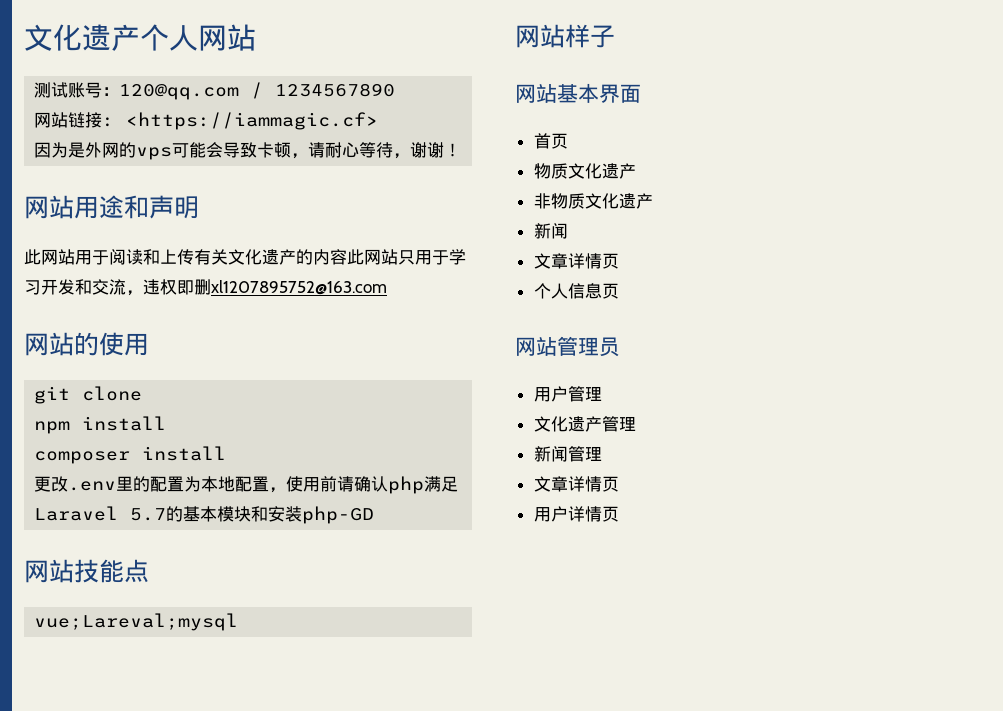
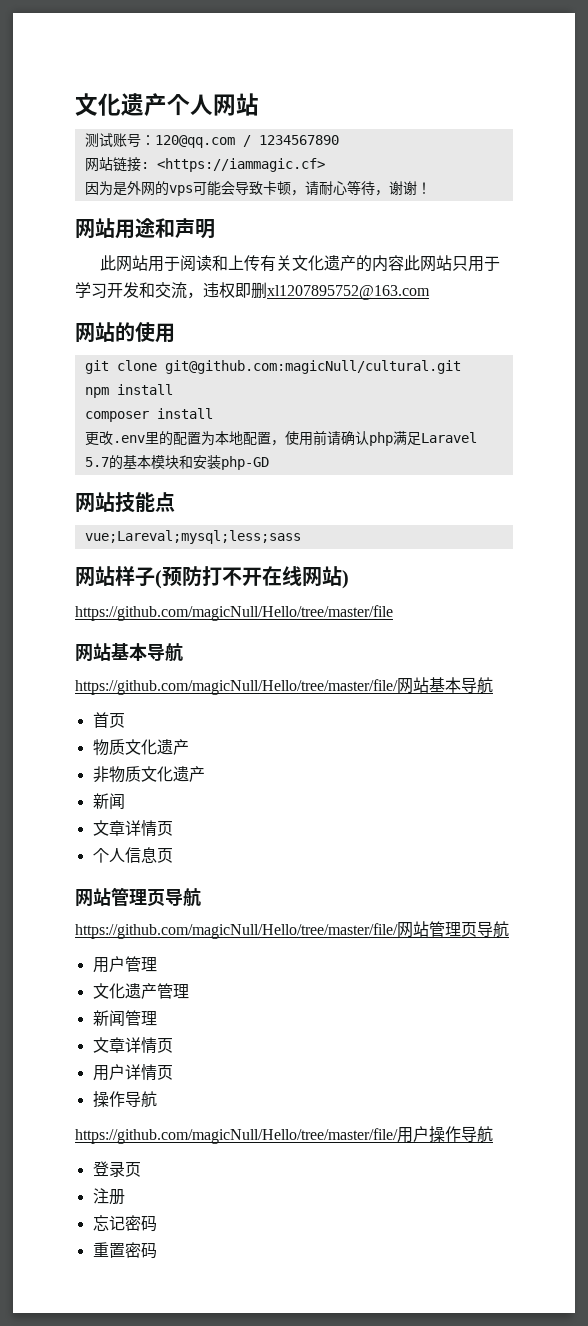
(143, 393) none -> [164,360,461,374] git@github.com:magicNull/cultural.git
[34,613,239,631] vue;Lareval;mysql -> [84,530,301,544] vue;Lareval;mysql;less;sass
[515,83,641,103] // 网站基本界面 -> [155,566,349,589] [75,605,393,621] [75,643,183,662] [75,677,493,695] (预防打不开在线网站) // https://github.com/magicNull/Hello/tree/master/file // 网站基本导航 // https://github.com/magicNull/Hello/tree/master/file/网站基本导航
[599,337,620,357] 员 -> [147,888,201,907] [75,921,509,939] 页导航 // https://github.com/magicNull/Hello/tree/master/file/网站管理页导航
(619, 514) none -> [92,1091,157,1108] [75,1126,493,1144] [92,1161,141,1177] [92,1188,125,1205] [92,1215,157,1232] [92,1242,157,1259] // 操作导航 // https://github.com/magicNull/Hello/tree/master/file/用户操作导航 // 登录页 // 注册 // 忘记密码 // 重置密码

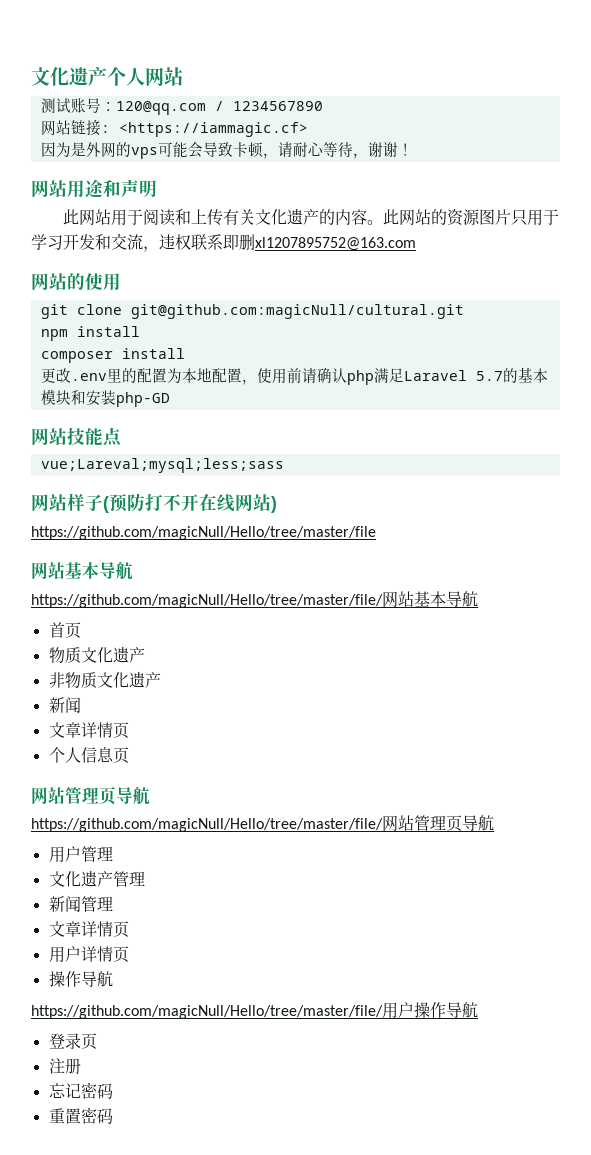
[404,255,453,272] 此网站 -> [366,209,511,226] 。此网站的资源图片
(235, 290) none -> [191,234,223,250] 联系

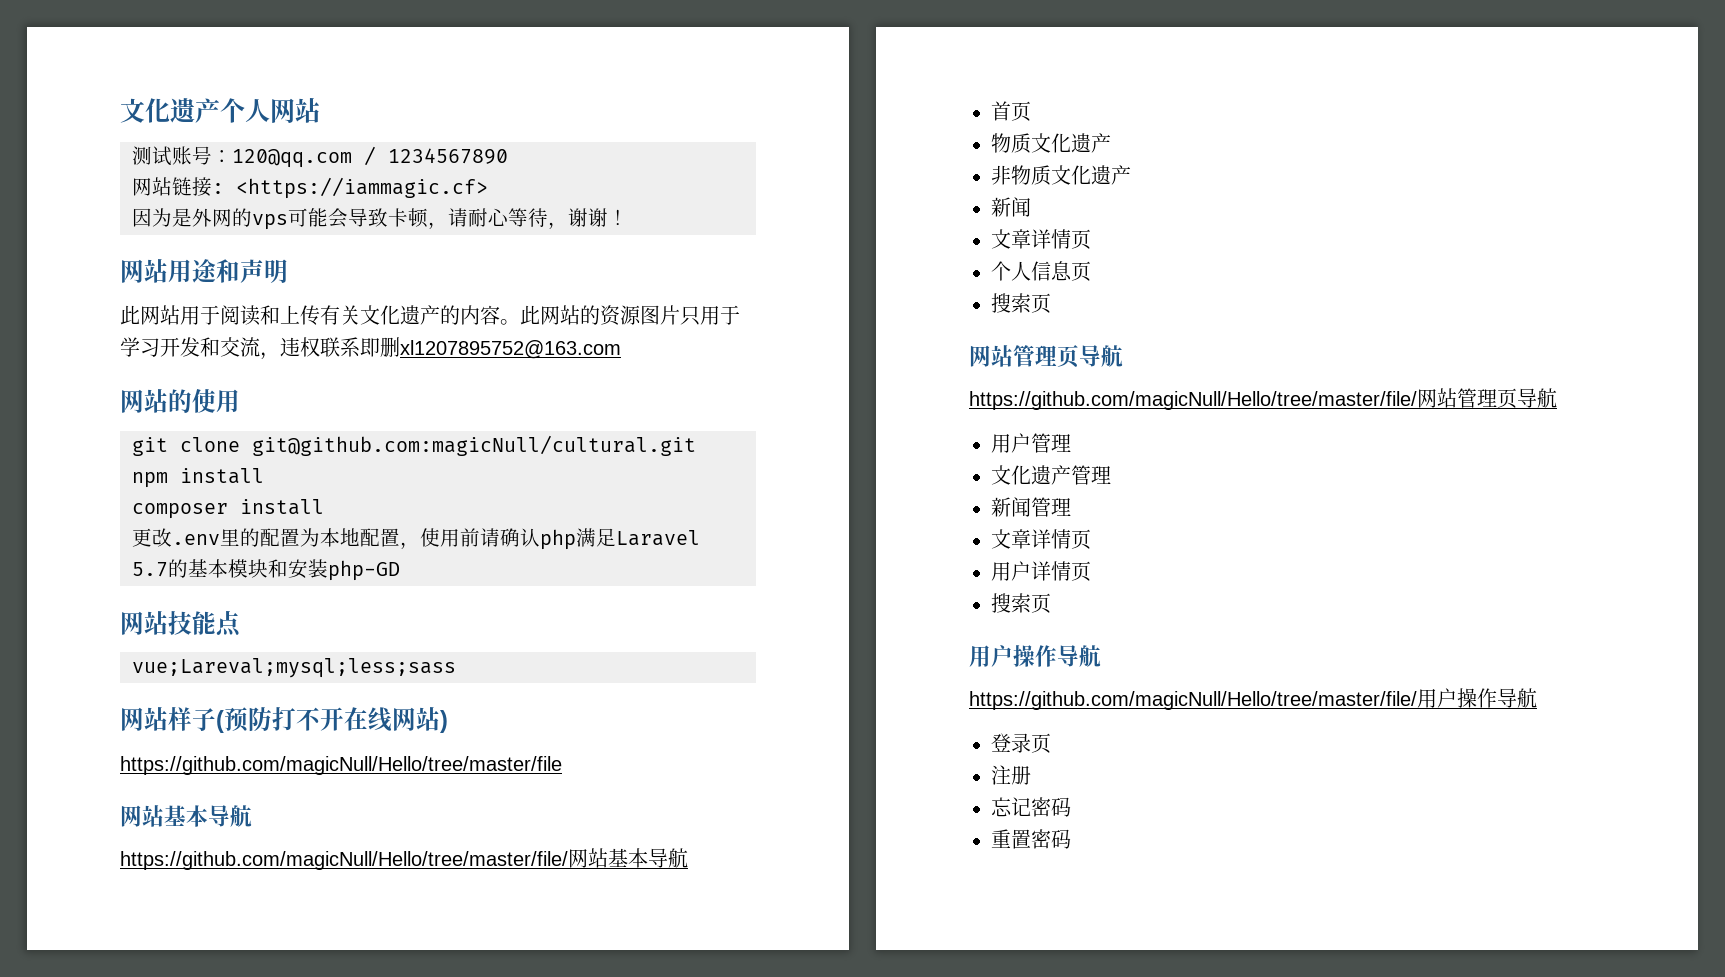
(129, 755) none -> [991,293,1051,313] // 搜索页
(129, 954) none -> [991,593,1051,613] [969,645,1013,667] 搜索页 // 用户

